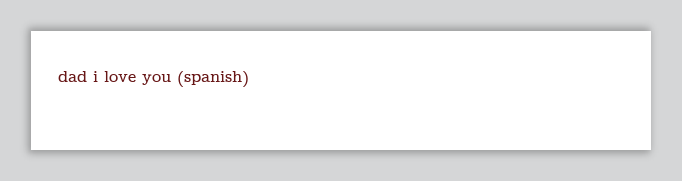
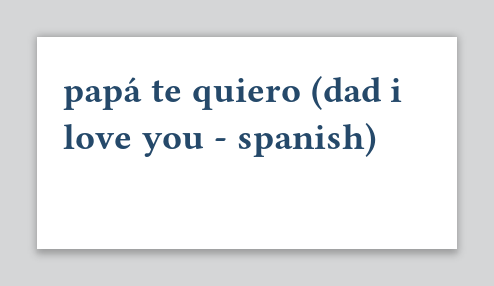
[58,71,87,82] dad -> [63,75,382,110] papá te quiero (dad
[177,71,249,88] (spanish) -> [213,122,377,157] - spanish)

